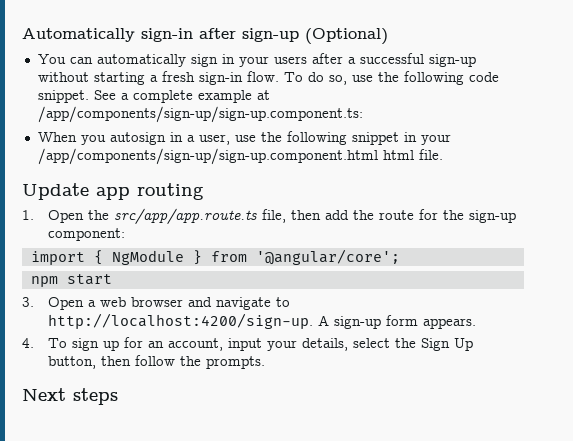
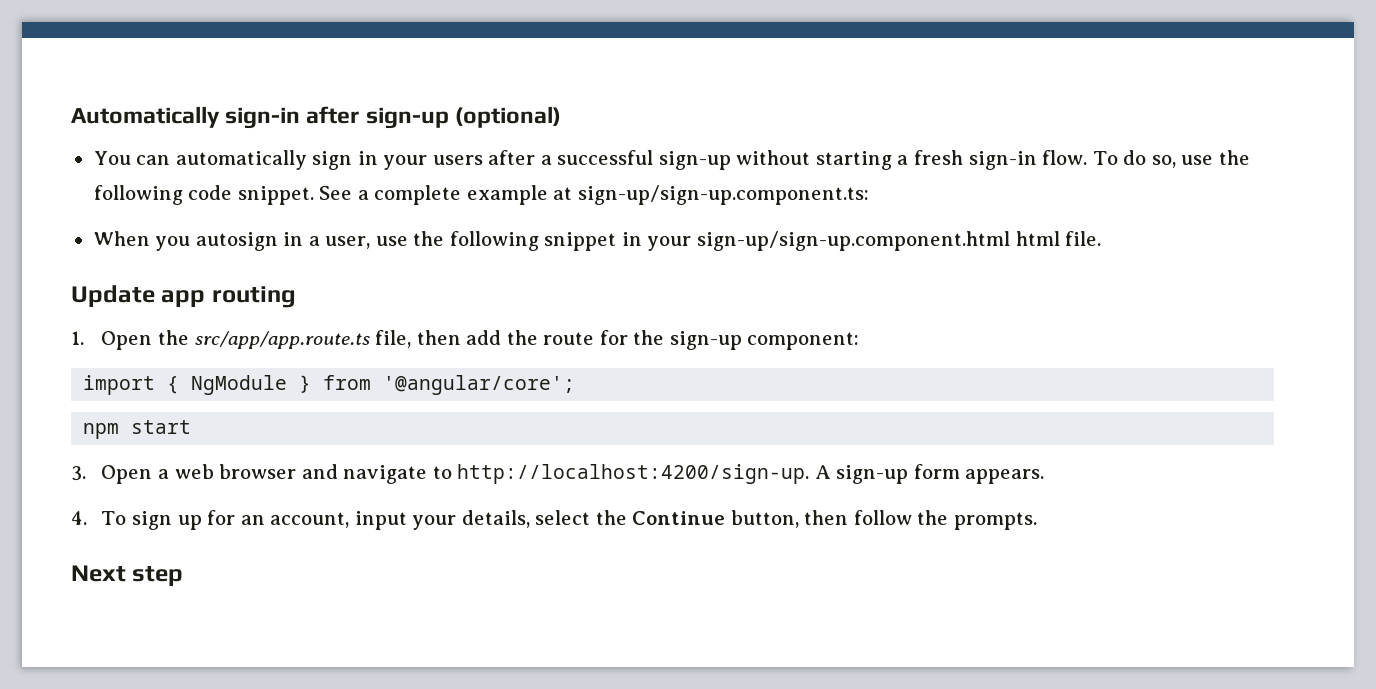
[305,28,388,45] (Optional) -> [454,106,561,128] (optional)
[37,106,363,123] /app/components/sign-up/sign-up.component.ts: -> [577,185,869,205] sign-up/sign-up.component.ts:
[37,148,378,165] /app/components/sign-up/sign-up.component.html -> [696,231,1010,251] sign-up/sign-up.component.html
[420,338,473,351] Sign Up -> [632,511,726,525] Continue
[73,388,118,405] steps -> [132,566,184,586] step

